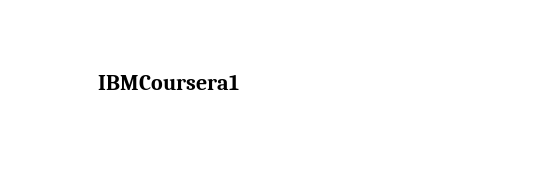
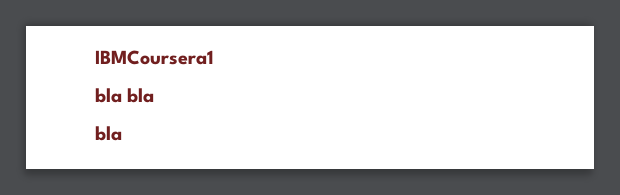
(239, 82) none -> [95,88,155,103] [95,126,122,141] // bla bla // bla

